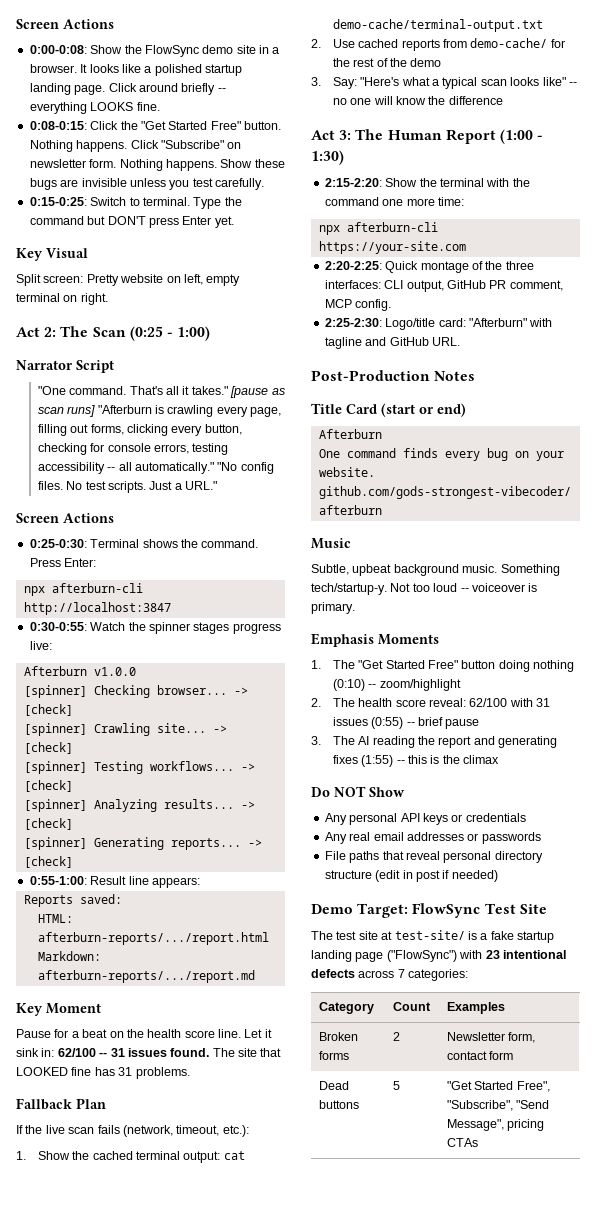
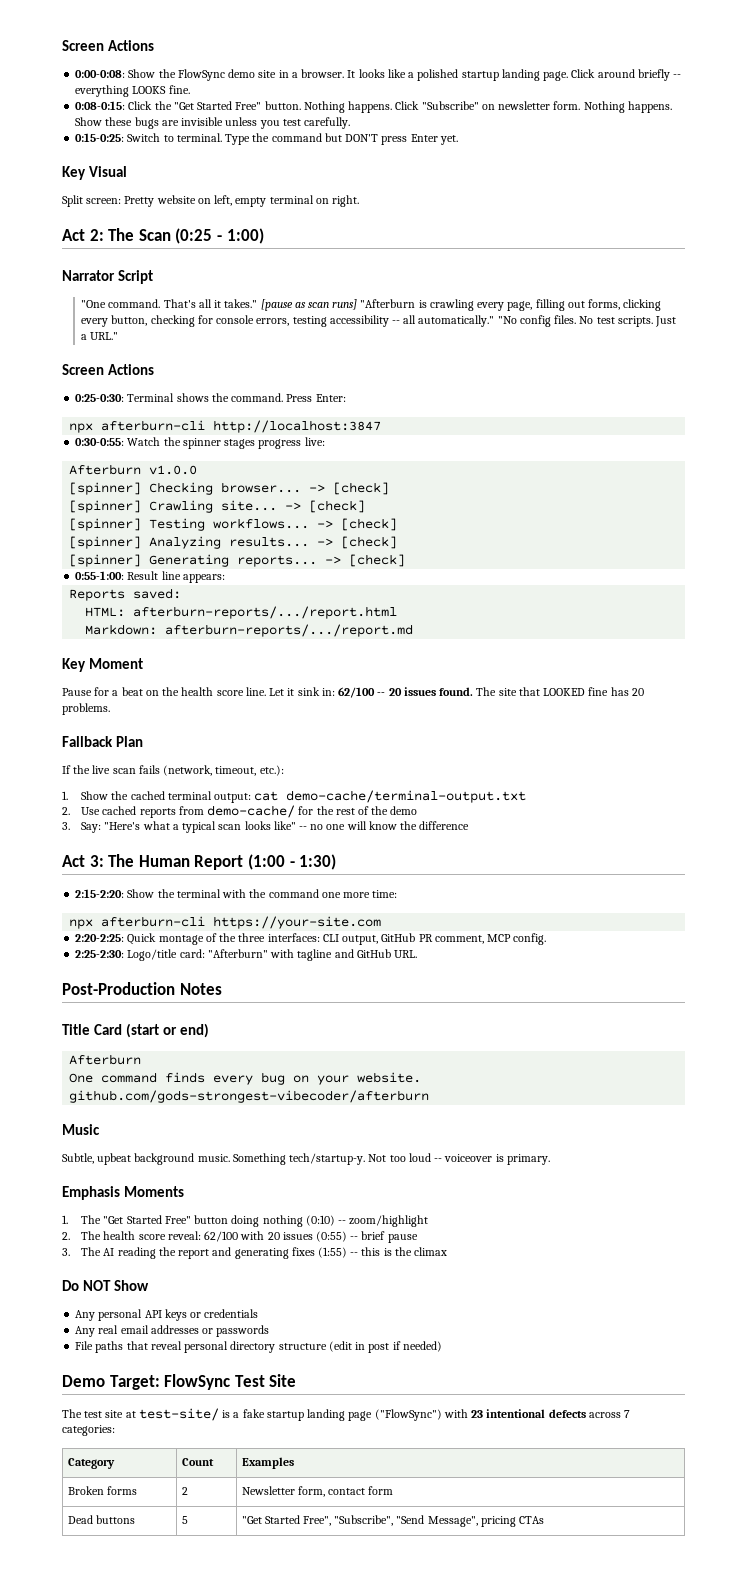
[110,1048,125,1057] 31 -> [388,688,402,696] 20
[118,1067,133,1076] 31 -> [631,688,644,696] 20
[536,698,551,707] 31 -> [267,1232,280,1240] 20

